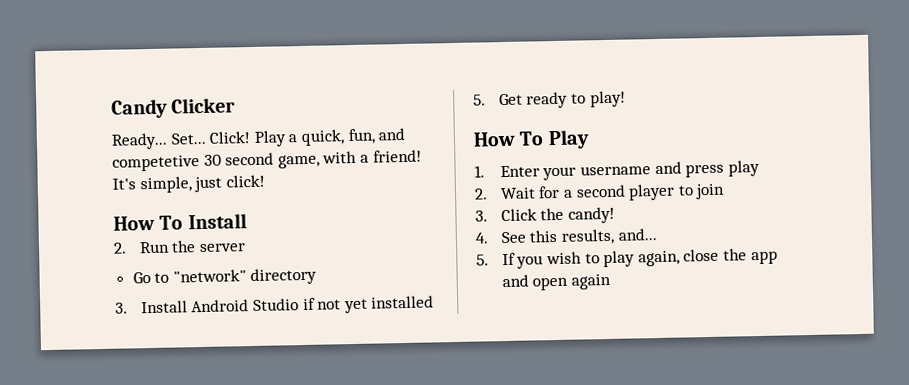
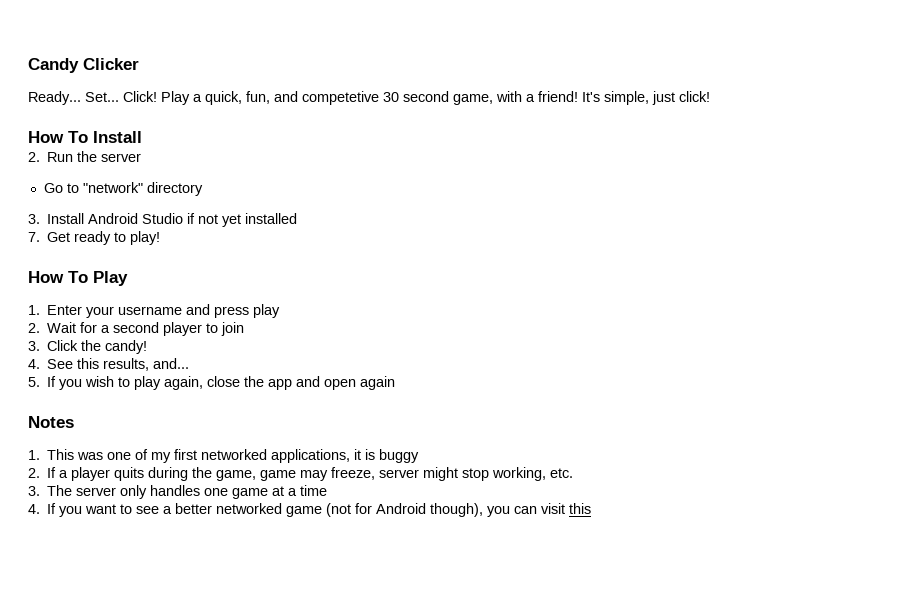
[473,94,486,106] 5. -> [28,232,40,242] 7.
(611, 281) none -> [28,416,74,428] [28,449,420,463] [28,467,574,481] [28,485,328,499] [28,503,592,517] // Notes // 1. This was one of my first networked applications, it is buggy // 2. If a player quits during the game, game may freeze, server might stop working, etc. // 3. The server only handles one game at a time // 4. If you want to see a better networked game (not for Android though), you can visit this

